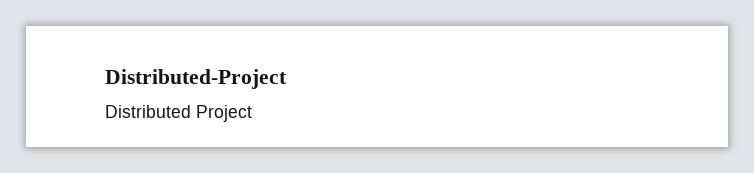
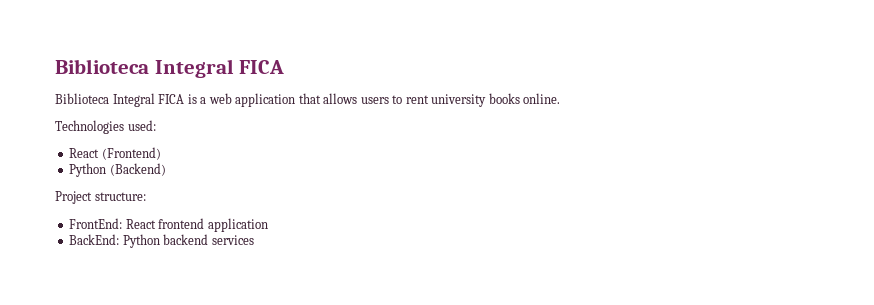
[105,69,287,89] [105,105,252,122] Distributed-Project // Distributed Project -> [55,59,285,78] [55,93,561,107] [55,120,156,134] [69,147,161,160] [69,163,166,177] [55,191,146,204] [69,218,268,232] [69,234,254,248] Biblioteca Integral FICA // Biblioteca Integral FICA is a web application that allows users to rent university books online. // Technologies used: // React (Frontend) // Python (Backend) // Project structure: // FrontEnd: React frontend application // BackEnd: Python backend services

